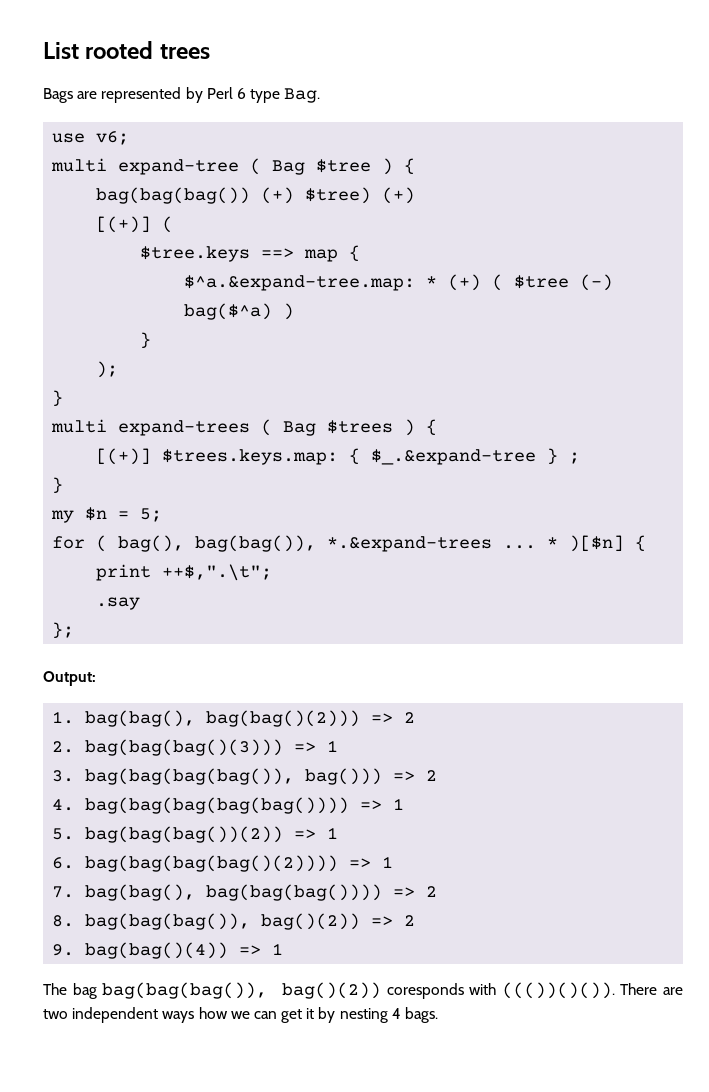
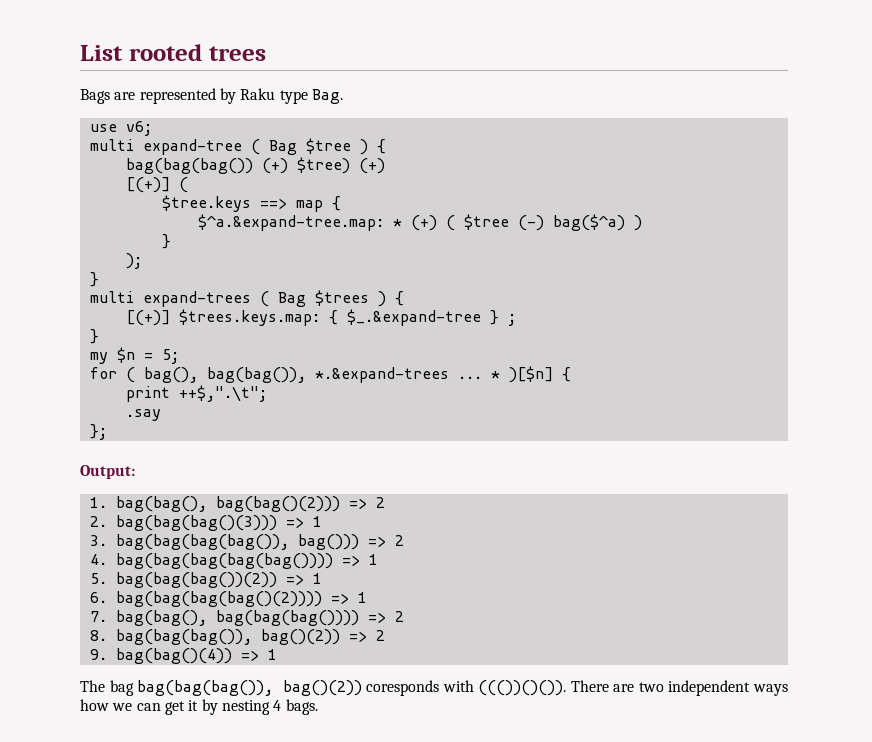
[206,87,246,99] Perl 6 -> [240,88,276,100] Raku

